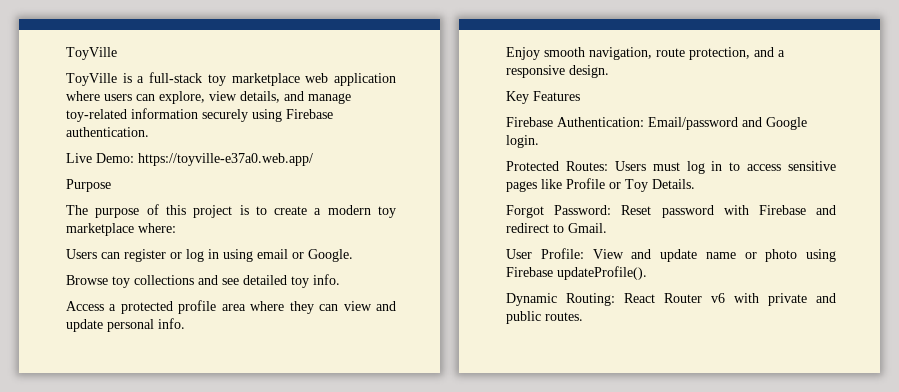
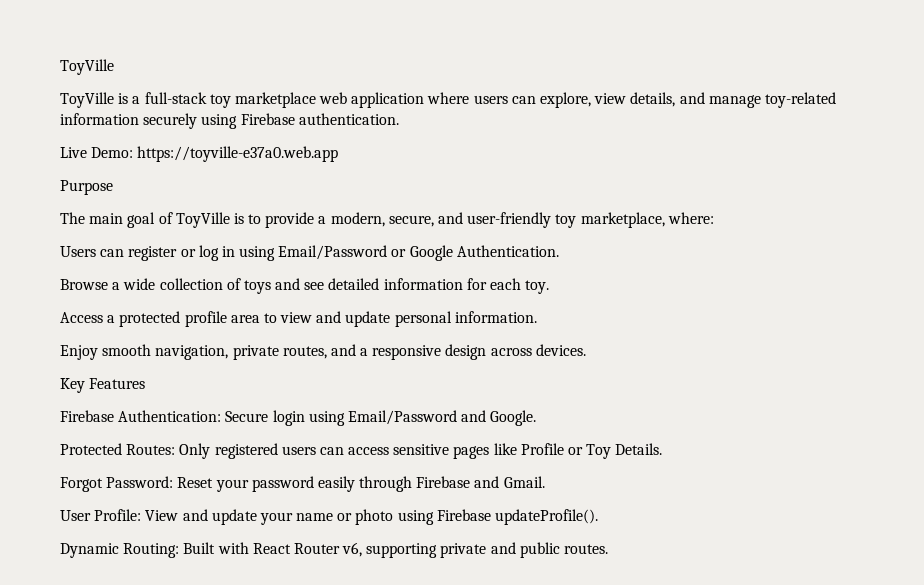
[138,153,313,166] https://toyville-e37a0.web.app/ -> [137,146,339,162] https://toyville-e37a0.web.app
[95,204,397,218] [66,223,134,236] purpose of this project is to create a modern toy marketplace -> [89,212,665,228] main goal of ToyVille is to provide a modern, secure, and user-friendly toy marketplace,
[257,249,353,262] [66,274,340,288] email or Google. // Browse toy collections and see detailed toy info. -> [278,245,559,261] [60,278,550,294] Email/Password or Google Authentication. // Browse a wide collection of toys and see detailed information for each toy.
[250,301,339,314] where they can -> [263,313,277,323] to
[158,318,185,329] info. -> [454,311,537,323] information.
[656,47,750,60] route protection, -> [232,345,327,360] private routes,
[569,65,609,78] design. -> [445,344,586,360] design across devices.
[648,117,807,130] [506,135,539,148] [506,161,741,174] Email/password and Google login. // Protected Routes: Users must log in to -> [225,410,537,426] [60,443,344,459] Secure login using Email/Password and Google. // Protected Routes: Only registered users can
[661,205,836,218] [506,223,564,233] password with Firebase and redirect to -> [215,476,500,492] your password easily through Firebase and
(697, 255) none -> [259,512,293,525] your
[624,293,759,303] React Router v6 with -> [183,542,438,558] Built with React Router v6, supporting

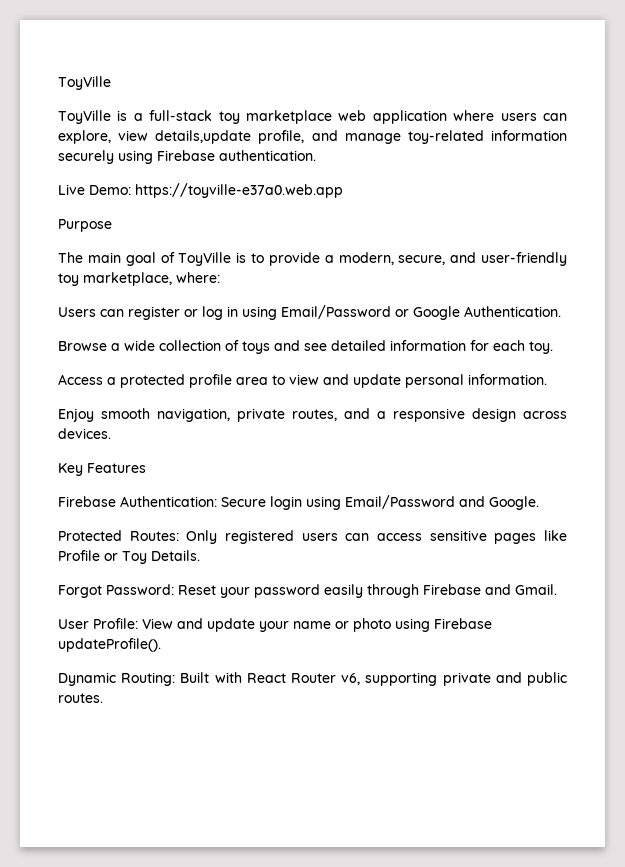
[630,92,676,107] details, -> [155,130,305,144] details,update profile,

